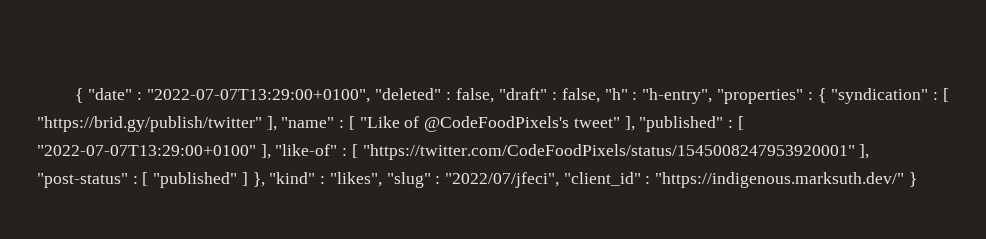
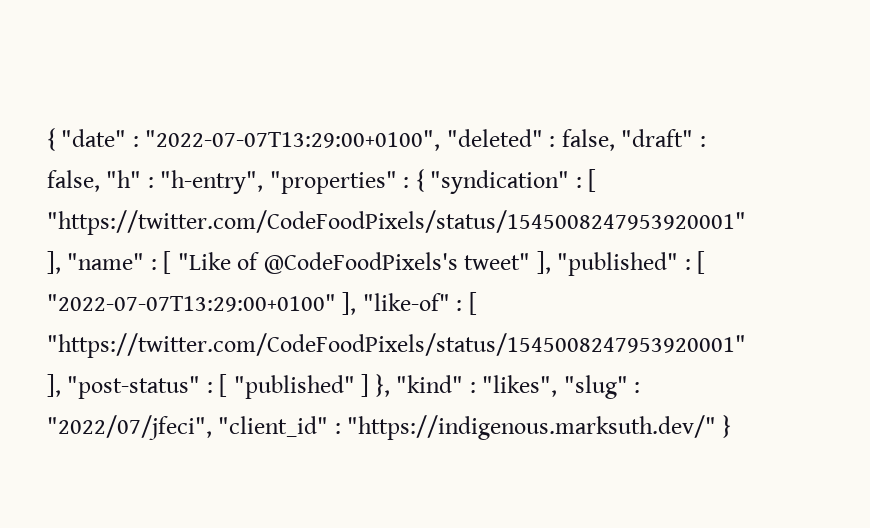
[37,116,262,132] "https://brid.gy/publish/twitter" -> [47,210,746,235] "https://twitter.com/CodeFoodPixels/status/1545008247953920001"

